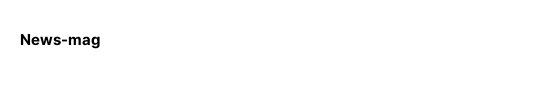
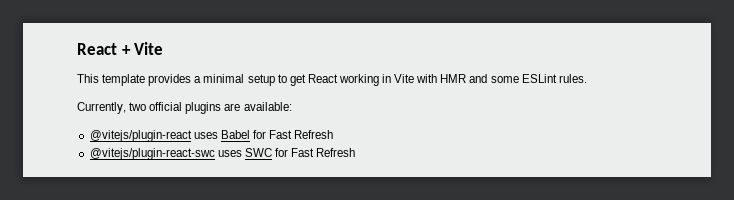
[20,34,100,49] News-mag -> [77,42,164,55] [77,74,587,86] [77,102,292,114] [89,130,334,142] [89,148,356,160] React + Vite // This template provides a minimal setup to get React working in Vite with HMR and some ESLint rules. // Currently, two official plugins are available: // @vitejs/plugin-react uses Babel for Fast Refresh // @vitejs/plugin-react-swc uses SWC for Fast Refresh

